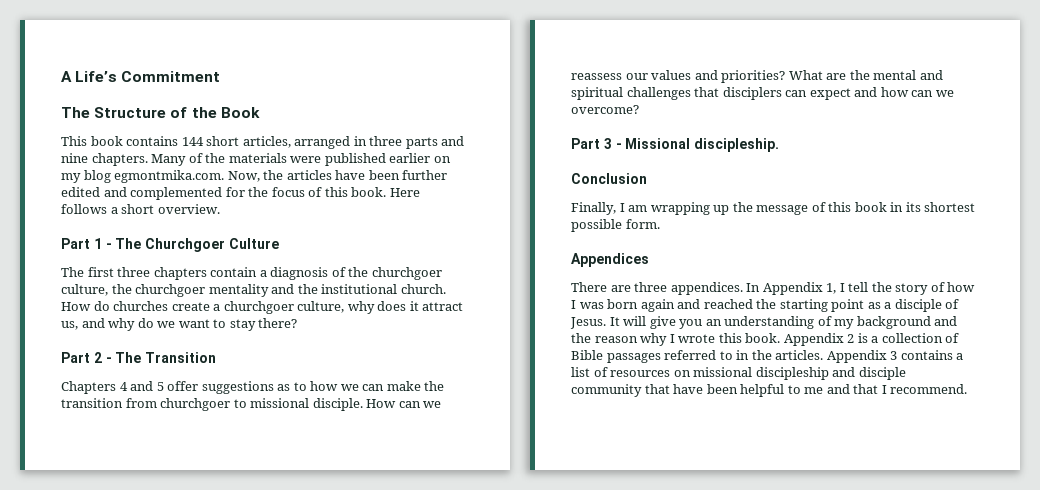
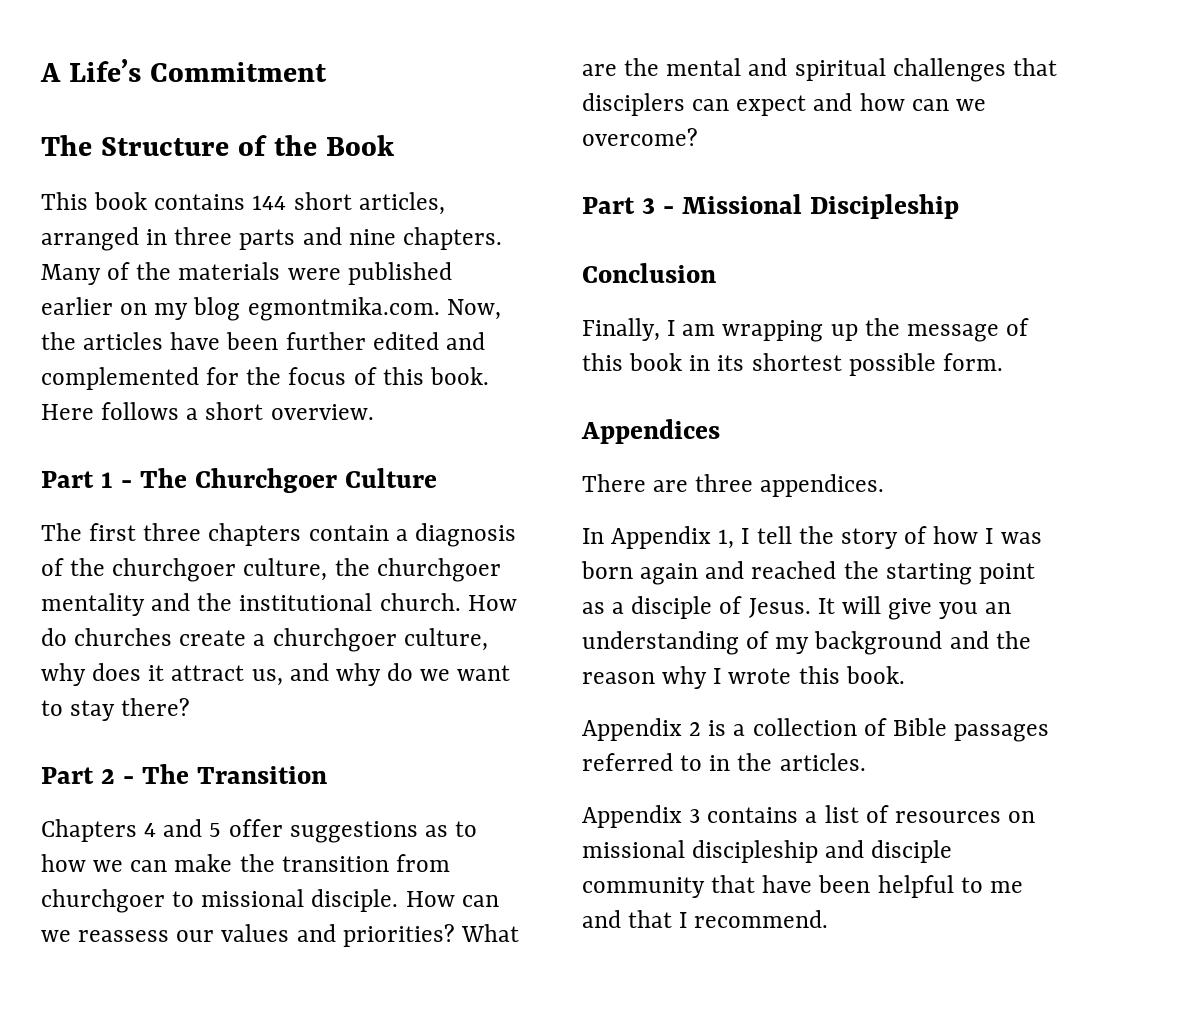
[694,138,780,152] discipleship. -> [809,194,959,219] Discipleship
(743, 288) none -> (885, 485) //
(781, 338) none -> (905, 675) //
(824, 355) none -> (866, 762) //

